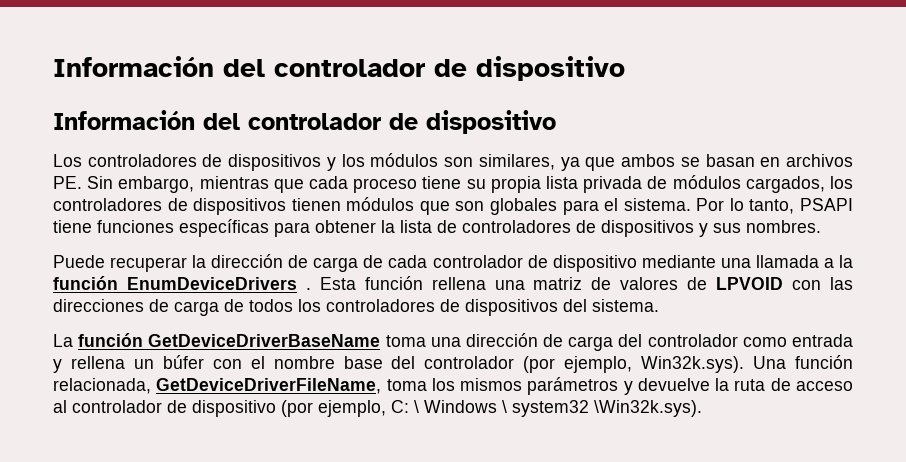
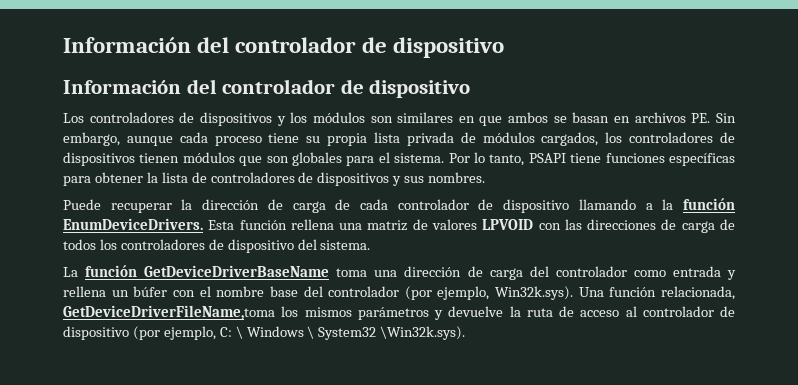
[478,154,580,171] similares, ya -> [397,112,475,123] similares en
[199,176,304,193] mientras que -> [126,136,173,146] aunque
[641,255,819,268] mediante una llamada -> [578,199,636,210] llamando
[126,277,311,290] EnumDeviceDrivers . -> [63,218,203,230] EnumDeviceDrivers.
[687,277,708,290] de -> (477, 224) none
[465,299,558,316] dispositivos -> [227,239,294,253] dispositivo
[156,378,427,394] GetDeviceDriverFileName, toma -> [63,305,275,320] GetDeviceDriverFileName,toma
[512,400,589,417] system32 -> [318,327,377,340] System32

